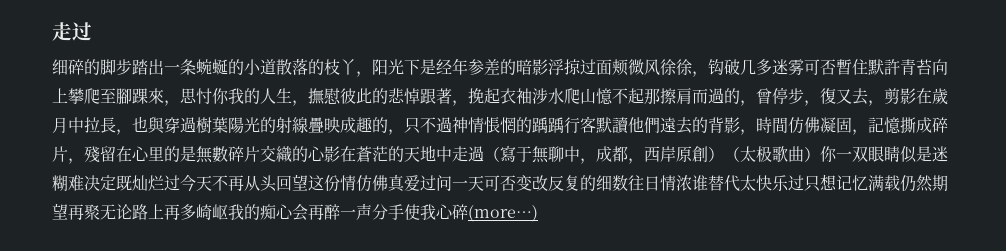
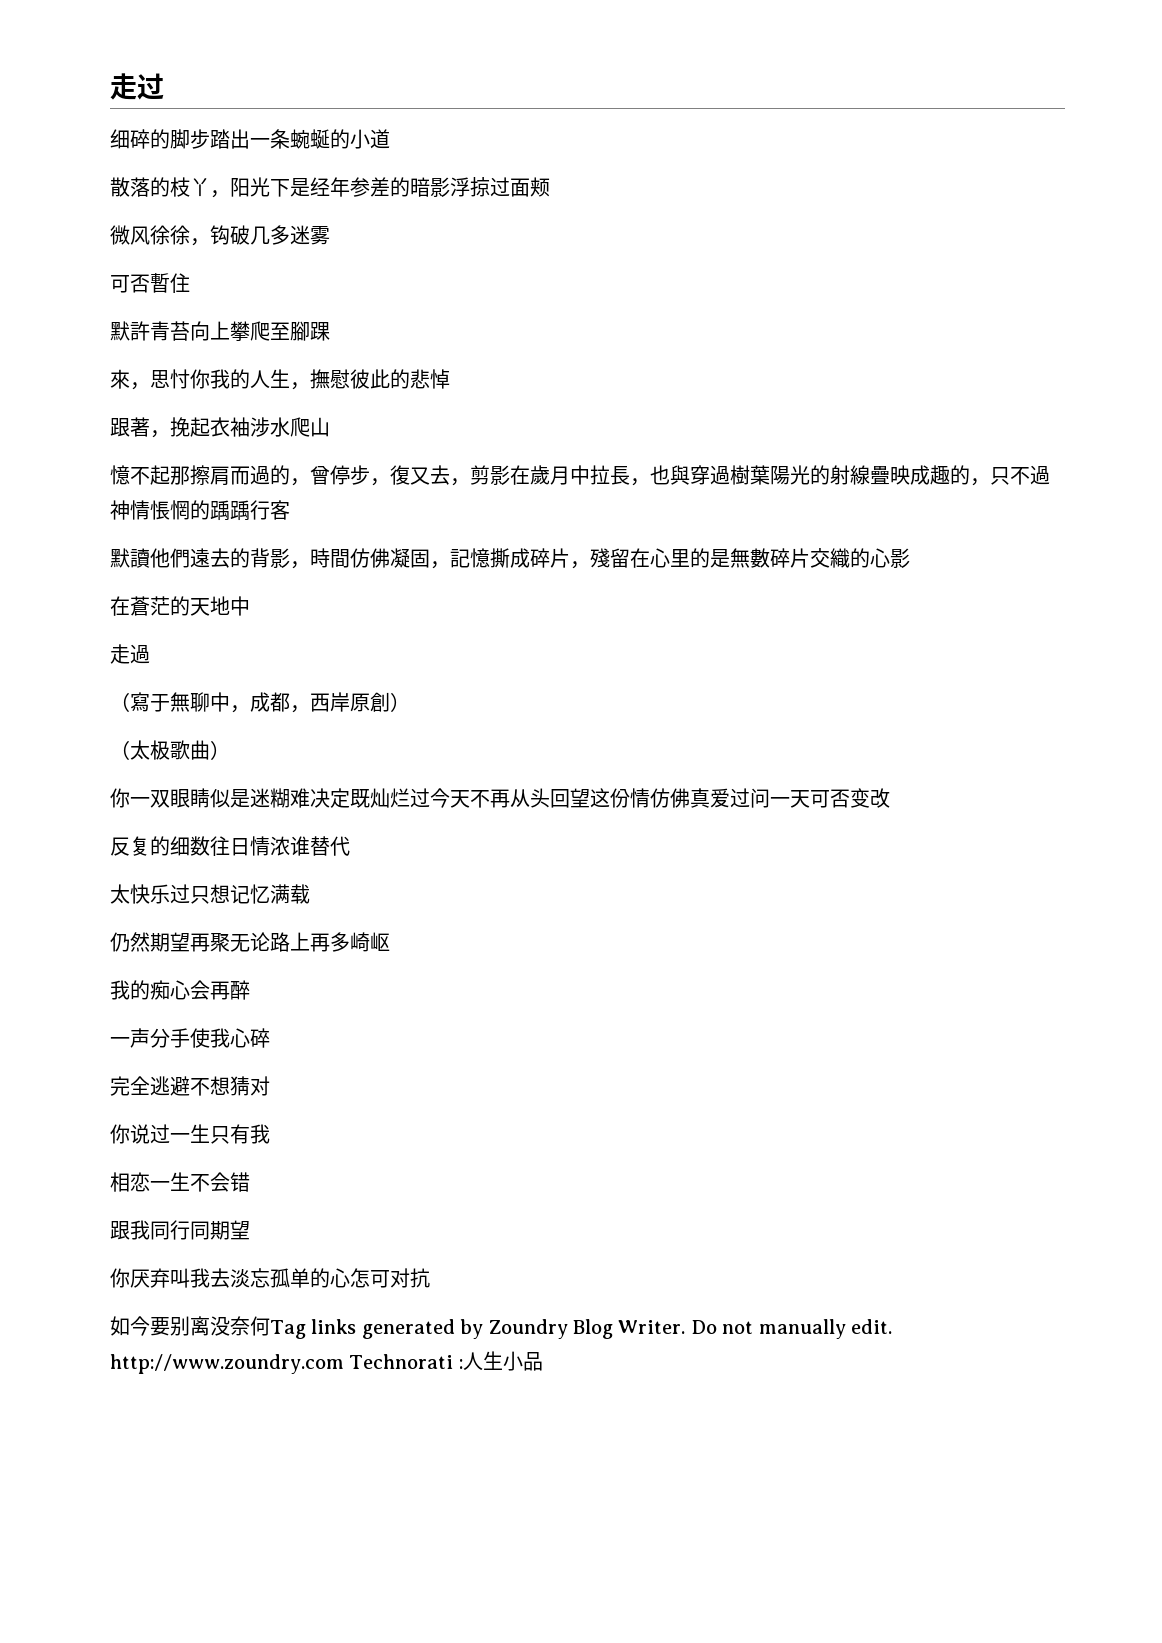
(276, 67) none -> (390, 139) //
(629, 67) none -> (550, 187) //
(804, 67) none -> (330, 235) //
(868, 67) none -> (190, 283) //
(148, 96) none -> (330, 331) //
(420, 96) none -> (450, 379) //
(596, 96) none -> (330, 427) //
(596, 124) none -> (290, 510) //
(340, 154) none -> (910, 558) //
(452, 154) none -> (250, 606) //
(484, 154) none -> (150, 654) //
(724, 154) none -> (410, 702) //
(820, 154) none -> (230, 750) //
(548, 183) none -> (890, 798) //
(740, 183) none -> (350, 846) //
(900, 183) none -> (310, 894) //
(228, 212) none -> (390, 941) //
(340, 212) none -> (250, 990) //
[468,205,538,222] (more…) -> [110,1076,270,1096] [110,1124,270,1144] [110,1172,250,1192] [110,1220,250,1240] [110,1268,430,1288] [110,1316,892,1339] [110,1351,543,1374] // 完全逃避不想猜对 // 你说过一生只有我 // 相恋一生不会错 // 跟我同行同期望 // 你厌弃叫我去淡忘孤单的心怎可对抗 // 如今要别离没奈何Tag links generated by Zoundry Blog Writer. Do not manually edit. http://www.zoundry.com Technorati :人生小品

